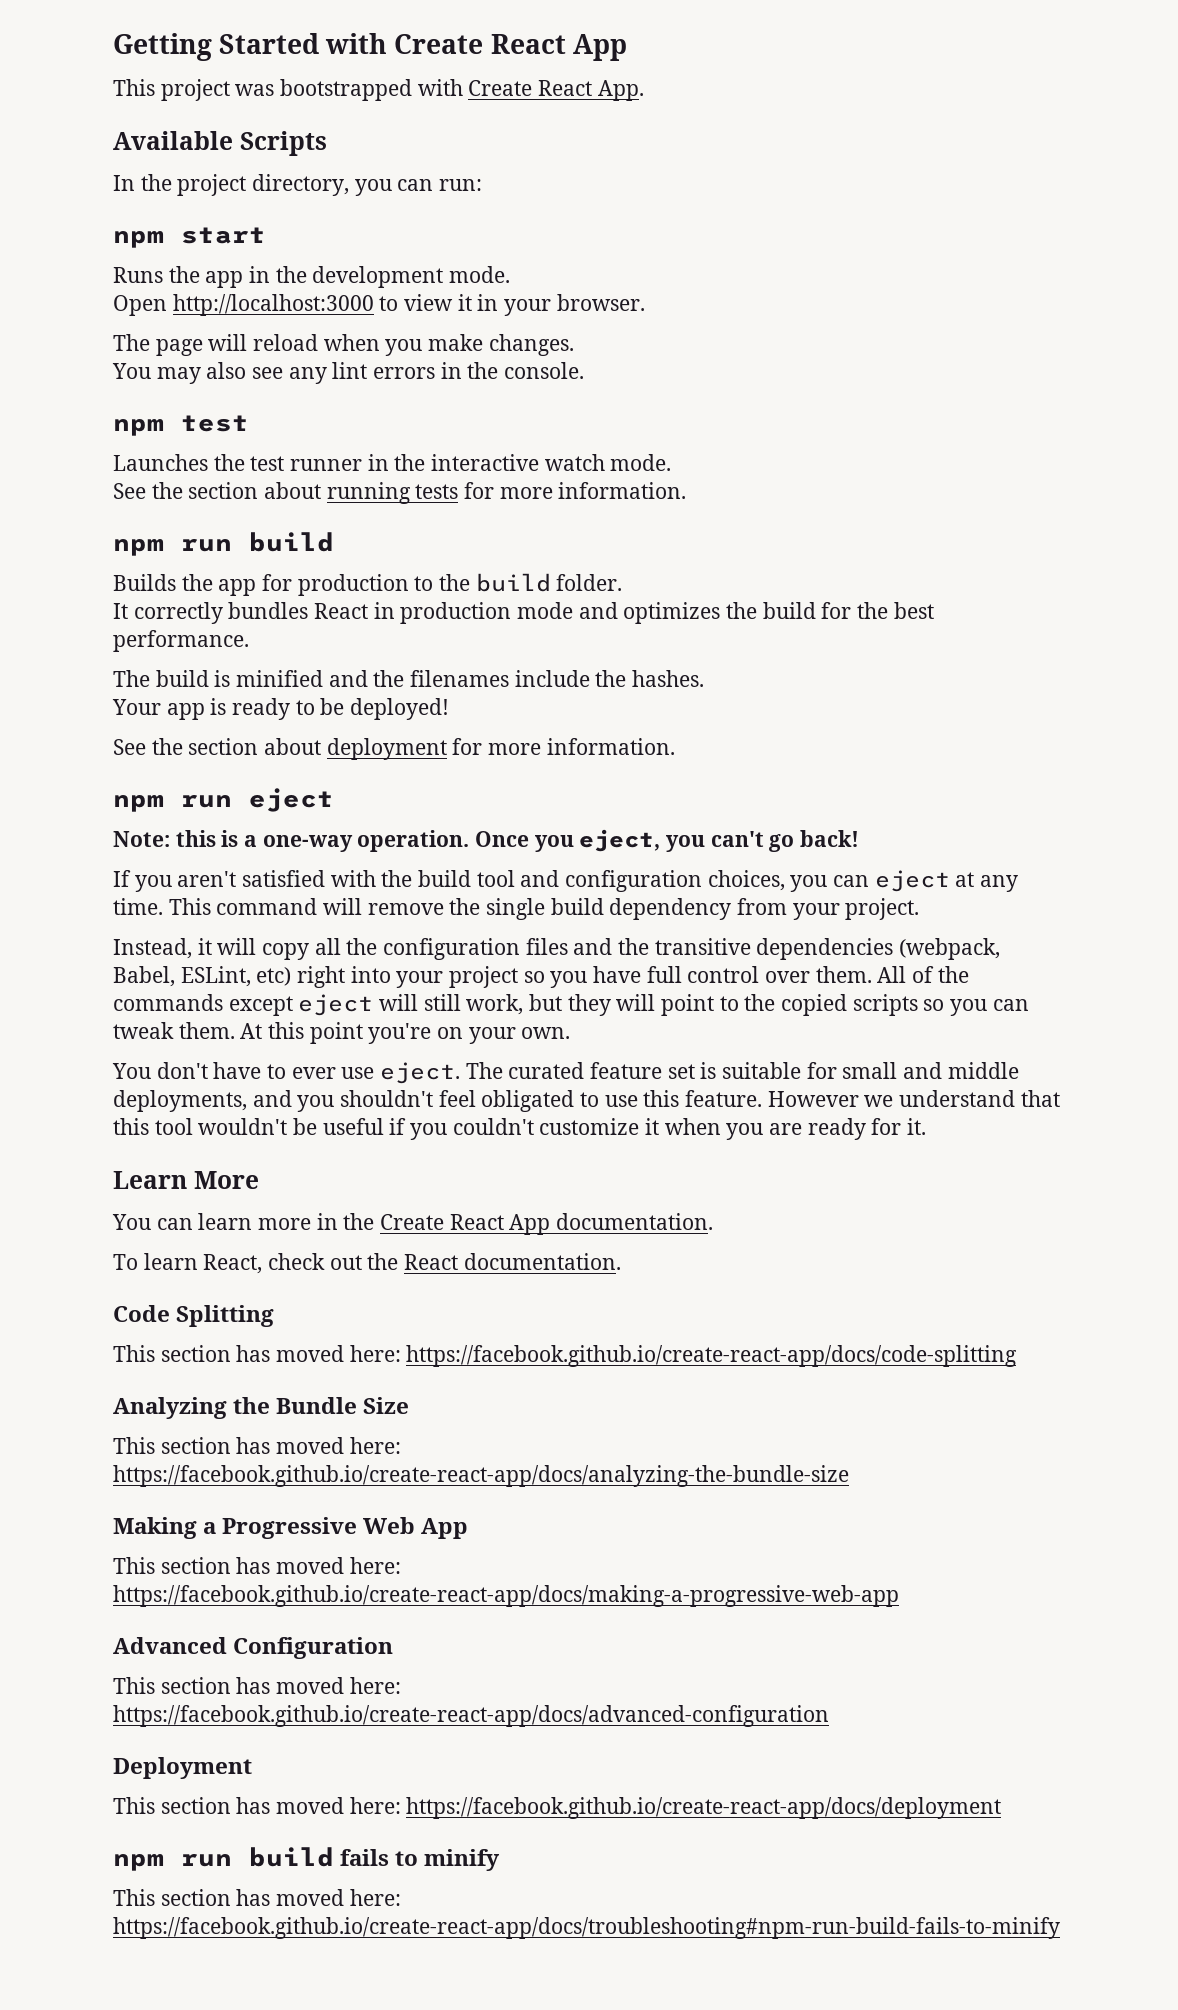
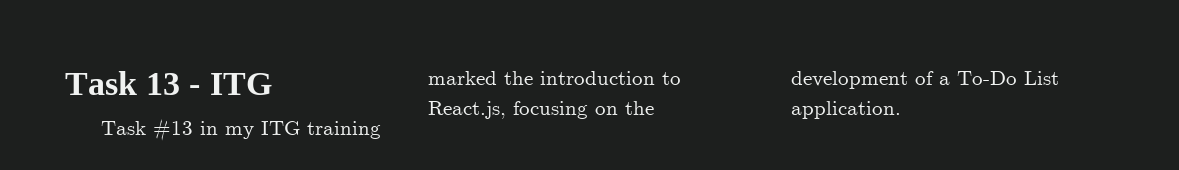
[113,33,627,61] [113,79,644,101] [113,131,327,156] [113,174,483,196] [113,227,266,248] [113,266,511,288] [113,294,645,316] [113,334,574,356] [112,362,585,384] [113,415,249,436] [113,454,672,471] [113,482,687,504] [113,532,334,556] [113,573,623,596] [113,602,934,624] [113,630,249,652] [113,670,705,687] [112,698,450,720] [113,738,675,760] [113,788,334,812] [113,829,860,852] [113,870,1019,892] [113,898,920,920] [113,938,1001,960] [113,966,969,988] [113,994,1029,1016] [113,1022,571,1044] [112,1062,1019,1084] [113,1090,1060,1112] [113,1118,927,1140] [113,1171,259,1189] [112,1213,714,1235] [113,1253,621,1274] [113,1305,275,1327] [113,1345,1018,1367] [113,1397,410,1419] [113,1437,401,1454] [113,1465,849,1487] [113,1517,469,1539] [113,1557,401,1574] [113,1585,899,1607] [113,1637,394,1659] [113,1677,401,1694] [113,1705,829,1727] [113,1757,252,1779] [113,1797,1002,1819] [113,1847,501,1871] [113,1889,401,1906] [113,1917,1060,1939] Getting Started with Create React App // This project was bootstrapped with Create React App. // Available Scripts // In the project directory, you can run: // npm start // Runs the app in the development mode. // Open http://localhost:3000 to view it in your browser. // The page will reload when you make changes. // You may also see any lint errors in the console. // npm test // Launches the test runner in the interactive watch mode. // See the section about running tests for more information. // npm run build // Builds the app for production to the build folder. // It correctly bundles React in production mode and optimizes the build for the best performance. // The build is minified and the filenames include the hashes. // Your app is ready to be deployed! // See the section about deployment for more information. // npm run eject // Note: this is a one-way operation. Once you eject, you can't go back! // If you aren't satisfied with the build tool and configuration choices, you can eject at any time. This command will remove the single build dependency from your project. // Instead, it will copy all the configuration files and the transitive dependencies (webpack, Babel, ESLint, etc) right into your project so you have full control over them. All of the commands except eject will still work, but they will point to the copied scripts so you can tweak them. At this point you're on your own. // You don't have to ever use eject. The curated feature set is suitable for small and middle deployments, and you shouldn't feel obligated to use this feature. However we understand that this tool wouldn't be useful if you couldn't customize it when you are ready for it. // Learn More // You can learn more in the Create React App documentation. // To learn React, check out the React documentation. // Code Splitting // This section has moved here: https://facebook.github.io/create-react-app/docs/code-splitting // Analyzing the Bundle Size // This section has moved here: https://facebook.github.io/create-react-app/docs/analyzing-the-bundle-size // Making a Progressive Web App // This section has moved here: https://facebook.github.io/create-react-app/docs/making-a-progressive-web-app // Advanced Configuration // This section has moved here: https://facebook.github.io/create-react-app/docs/advanced-configuration // Deployment // This section has moved here: https://facebook.github.io/create-react-app/docs/deployment // npm run build fails to minify // This section has moved here: https://facebook.github.io/create-react-app/docs/troubleshooting#npm-run-build-fails-to-minify -> [65,71,272,95] [101,118,382,141] [428,71,681,85] [428,101,654,119] [791,71,1059,89] [791,101,901,119] Task 13 - ITG // Task #13 in my ITG training marked the introduction to React.js, focusing on the development of a To-Do List application.

